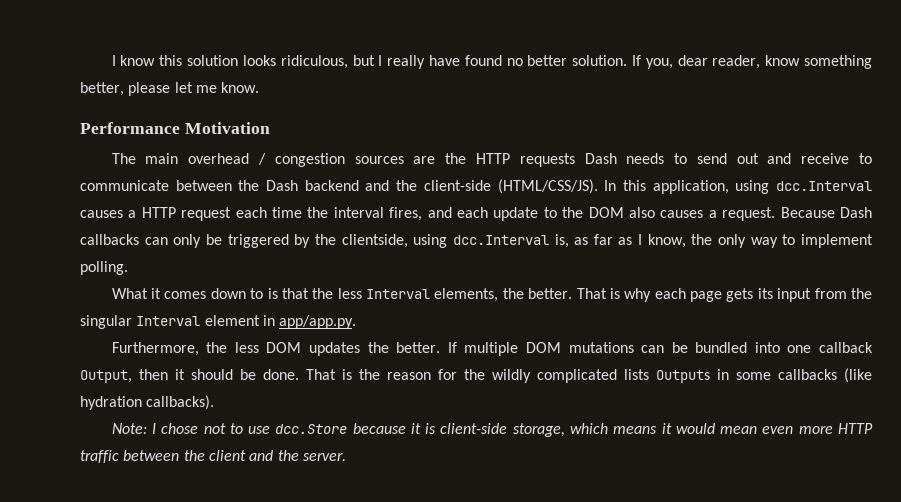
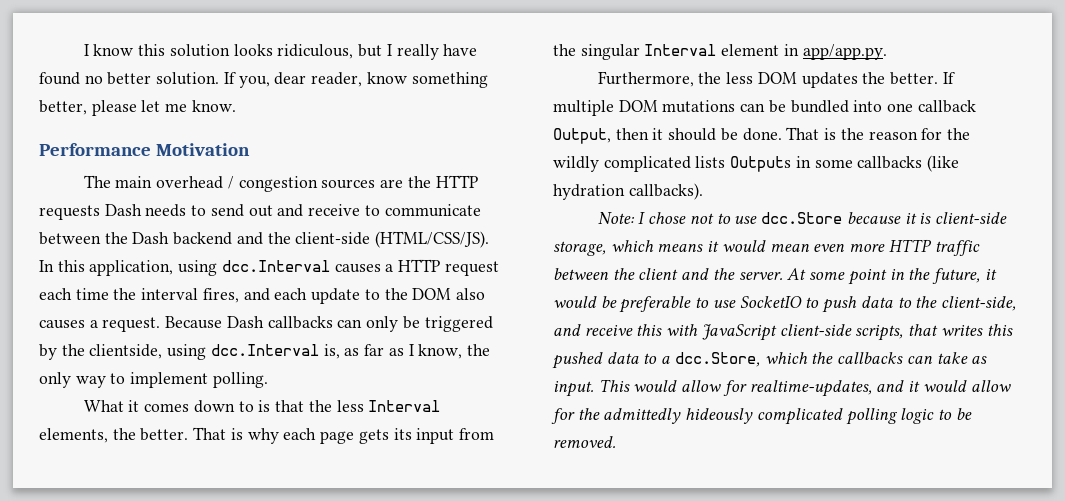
(346, 457) none -> [787,268,997,285] [553,296,1016,313] [553,324,1013,341] [552,352,988,369] [553,379,1011,397] [551,408,972,425] [553,436,616,448] At some point in the future, it would be preferable to use SocketIO to push data to the client-side, and receive this with JavaScript client-side scripts, that writes this pushed data to a dcc.Store, which the callbacks can take as input. This would allow for realtime-updates, and it would allow for the admittedly hideously complicated polling logic to be removed.

